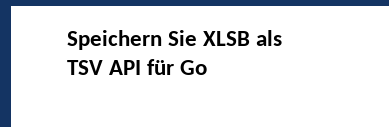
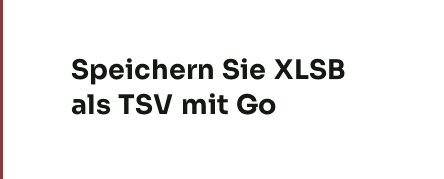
[109,59,175,75] API für -> [180,93,229,115] mit

